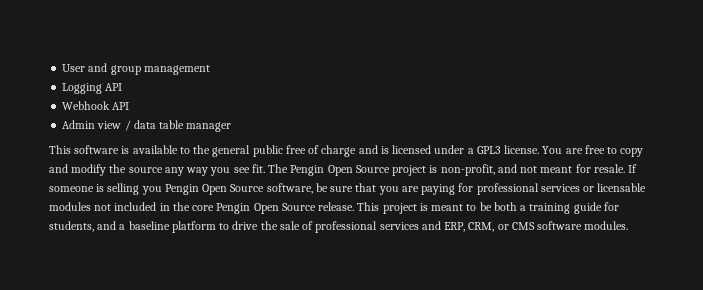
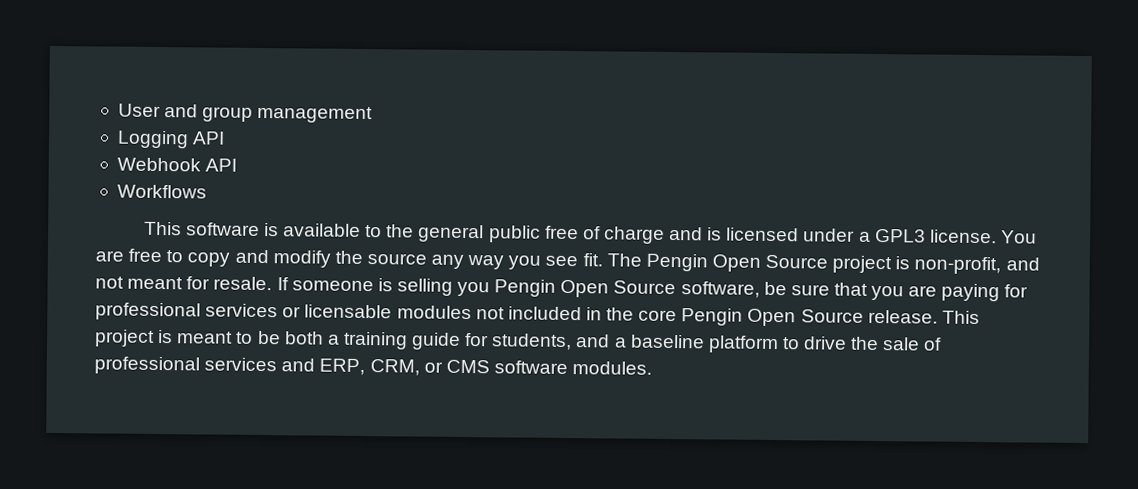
[62,120,232,132] Admin view / data table manager -> [116,184,207,199] Workflows

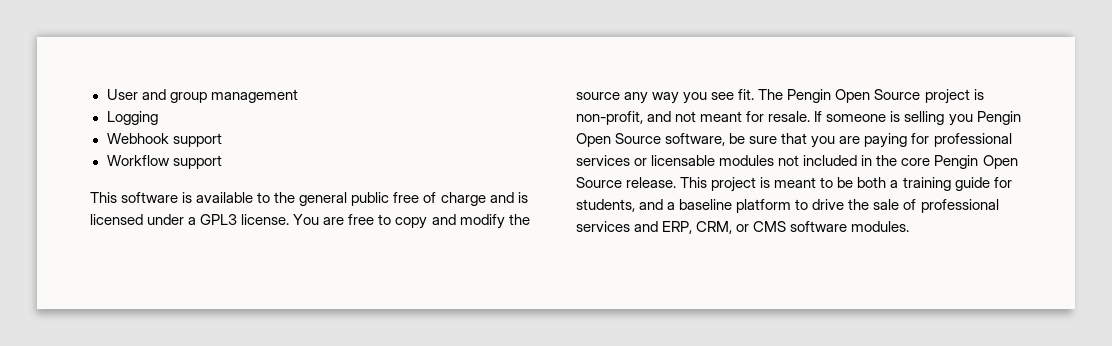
[192,131,226,145] API -> (158, 118) none
[205,158,238,172] [116,184,207,199] API // Workflows -> [172,133,222,147] [106,155,222,169] support // Workflow support

